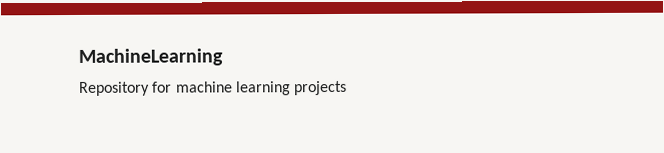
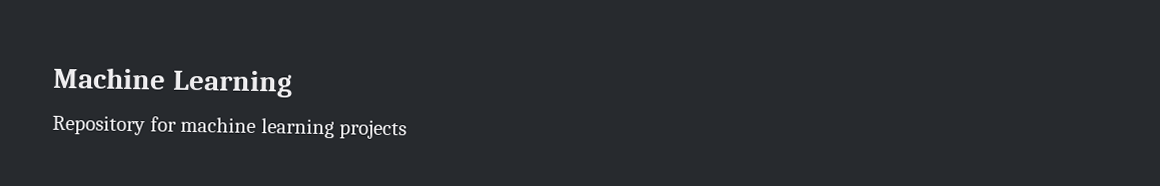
[78,48,223,66] MachineLearning -> [53,66,293,98] Machine Learning

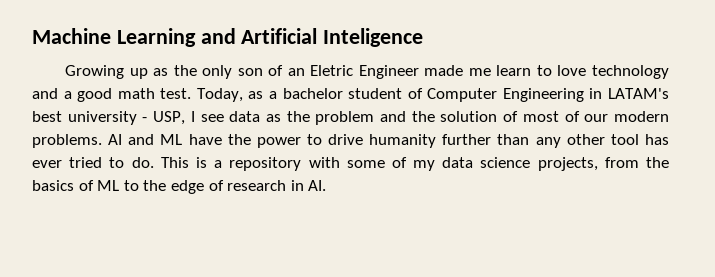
[52,114,408,140] // Repository for machine learning projects -> [200,28,424,47] [65,65,670,79] [32,88,669,102] [32,111,670,125] [32,134,669,148] [32,157,669,171] [32,180,327,194] and Artificial Inteligence // Growing up as the only son of an Eletric Engineer made me learn to love technology and a good math test. Today, as a bachelor student of Computer Engineering in LATAM's best university - USP, I see data as the problem and the solution of most of our modern problems. AI and ML have the power to drive humanity further than any other tool has ever tried to do. This is a repository with some of my data science projects, from the basics of ML to the edge of research in AI.

